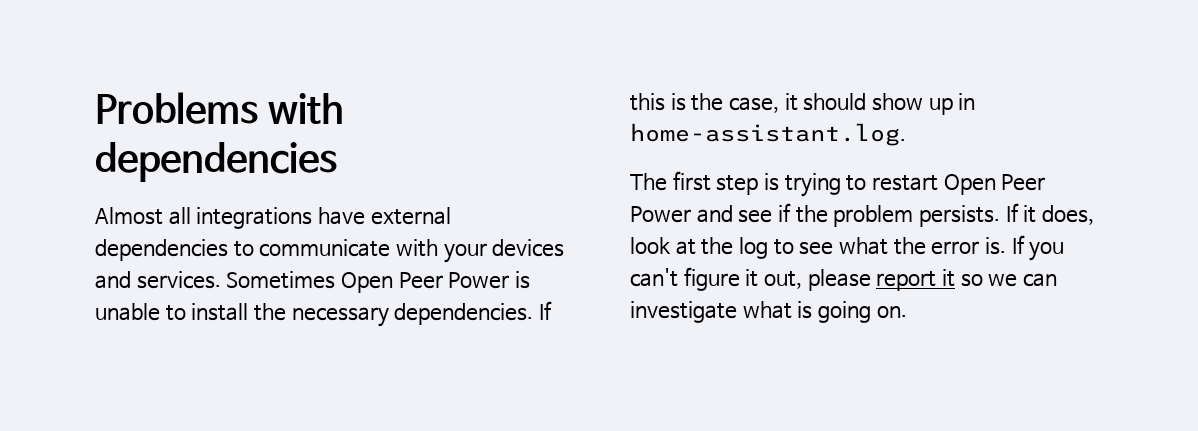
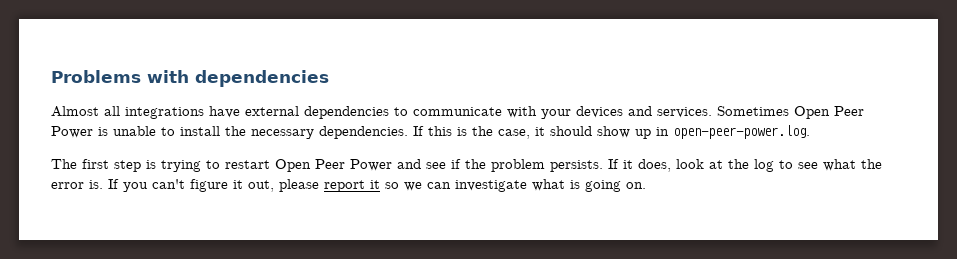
[630,123,906,146] home-assistant.log. -> [673,125,810,139] open-peer-power.log.

